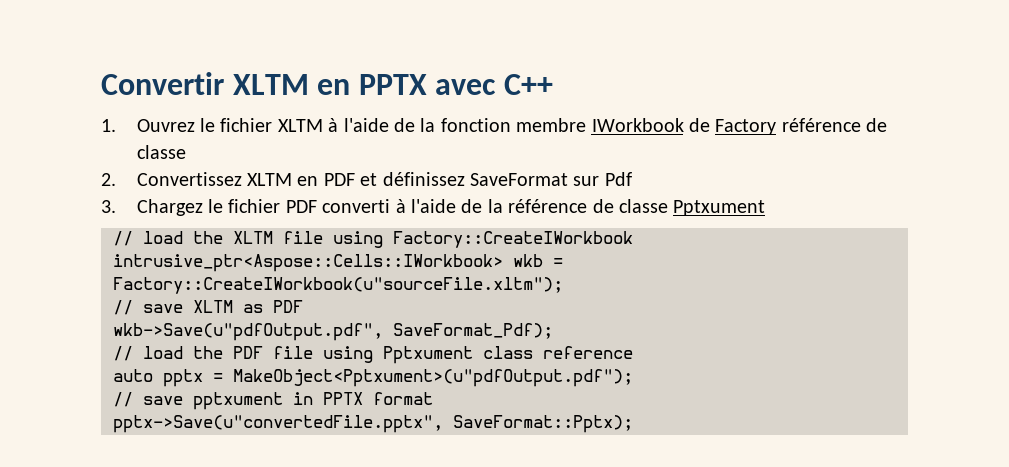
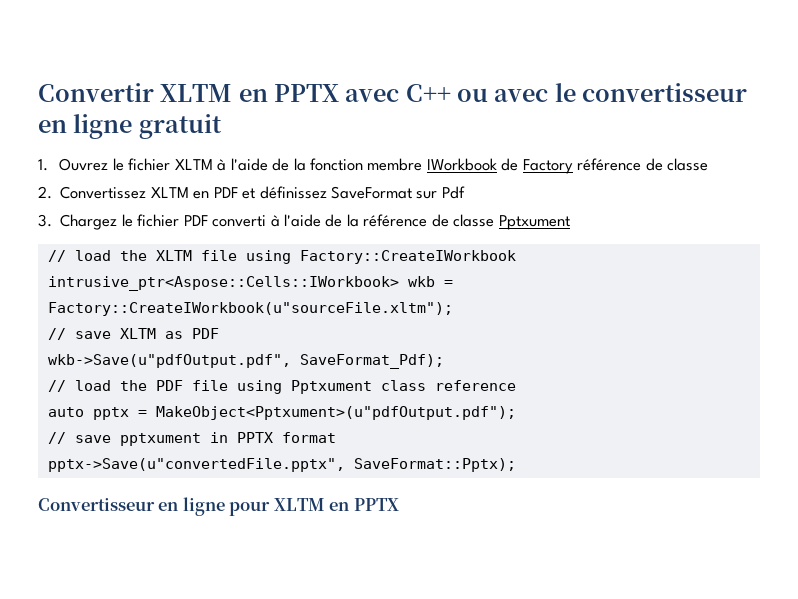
(553, 84) none -> [457,83,748,102] [38,114,222,139] ou avec le convertisseur en ligne gratuit
(633, 424) none -> [38,497,399,516] // Convertisseur en ligne pour XLTM en PPTX

